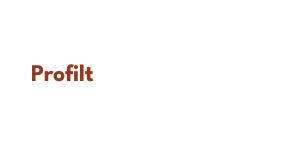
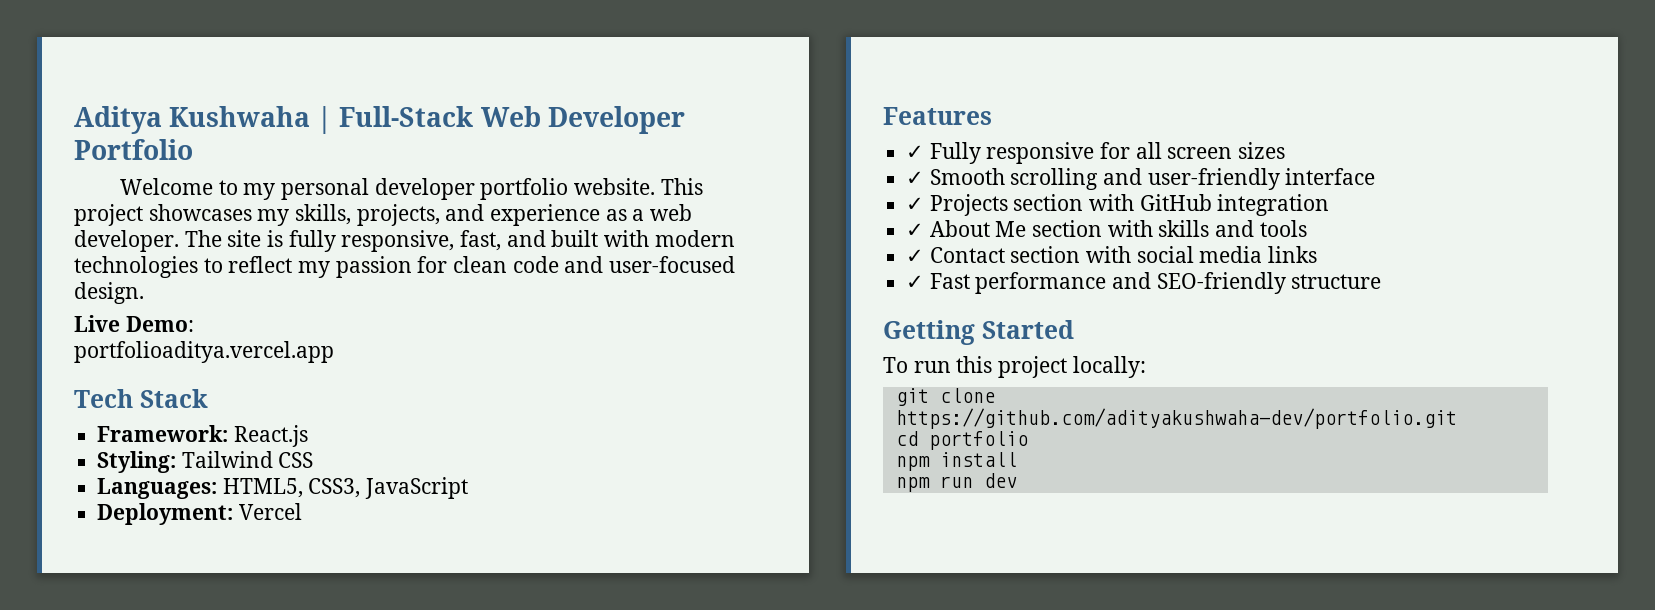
[31,64,94,82] Profilt -> [74,106,685,134] [74,139,193,160] [119,178,703,200] [74,204,693,226] [74,230,735,252] [74,256,736,278] [74,282,144,304] [74,315,194,332] [74,341,334,363] [74,389,208,408] [97,425,308,447] [97,451,314,473] [97,477,469,499] [97,503,302,525] [883,107,992,125] [906,142,1286,164] [906,168,1376,190] [906,194,1330,216] [906,220,1307,237] [906,246,1318,263] [906,272,1382,294] [883,320,1074,345] [883,356,1146,378] [895,388,995,406] [895,408,1457,429] [895,431,1028,450] [895,452,1017,471] [895,473,1017,492] Aditya Kushwaha | Full-Stack Web Developer Portfolio // Welcome to my personal developer portfolio website. This project showcases my skills, projects, and experience as a web developer. The site is fully responsive, fast, and built with modern technologies to reflect my passion for clean code and user-focused design. // Live Demo: // portfolioaditya.vercel.app // Tech Stack // Framework: React.js // Styling: Tailwind CSS // Languages: HTML5, CSS3, JavaScript // Deployment: Vercel // Features // ✓ Fully responsive for all screen sizes // ✓ Smooth scrolling and user-friendly interface // ✓ Projects section with GitHub integration // ✓ About Me section with skills and tools // ✓ Contact section with social media links // ✓ Fast performance and SEO-friendly structure // Getting Started // To run this project locally: // git clone https://github.com/adityakushwaha-dev/portfolio.git // cd portfolio // npm install // npm run dev

